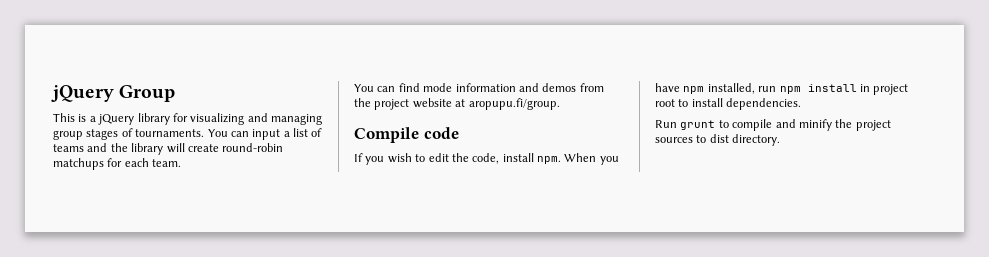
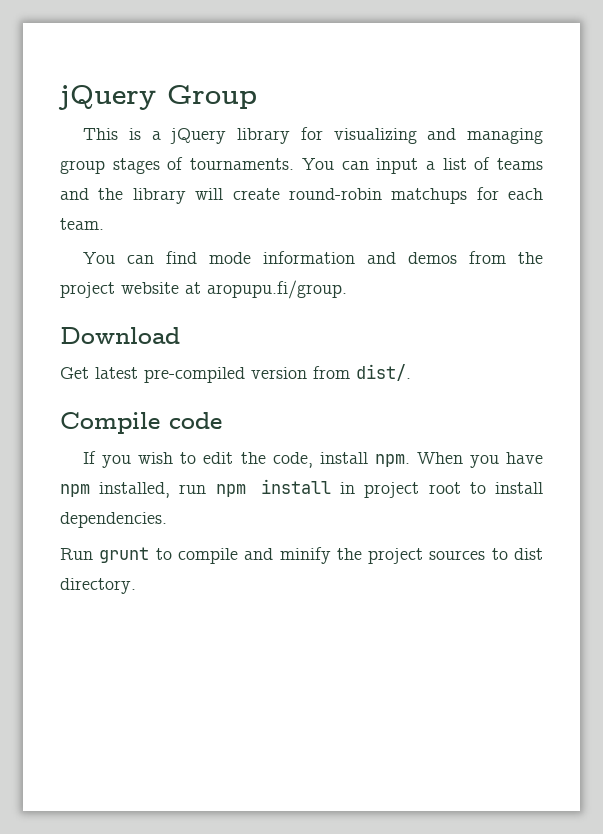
(560, 104) none -> [60,327,180,344] [60,364,411,383] // Download // Get latest pre-compiled version from dist/.

